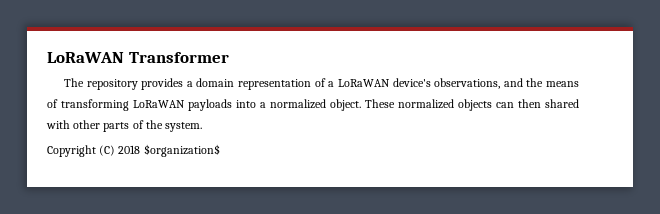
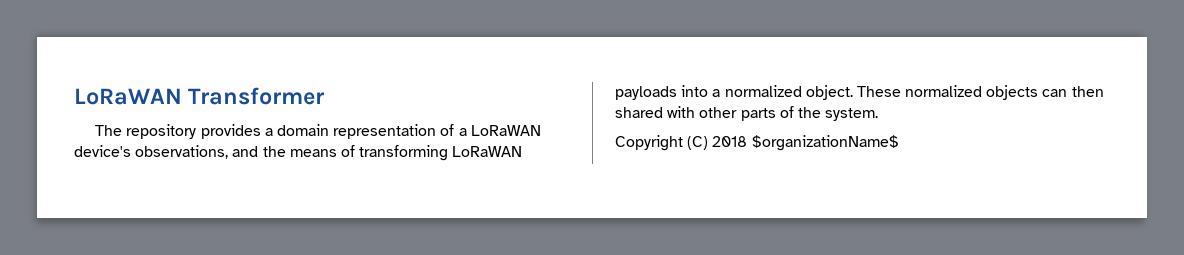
[143,144,220,157] $organization$ -> [751,135,899,151] $organizationName$

